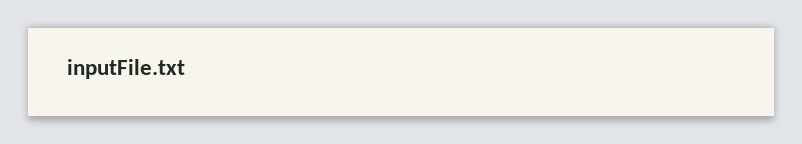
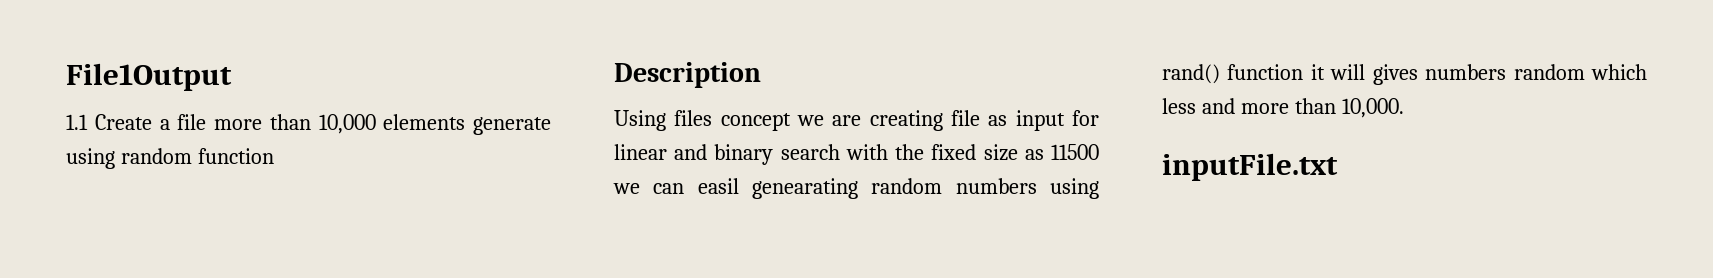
(67, 69) none -> [66,63,232,91] [66,114,551,135] [66,148,274,169] [614,62,761,88] [614,110,1099,131] [614,144,1099,165] [613,178,1099,199] [1162,64,1647,85] [1162,98,1404,118] File1Output // 1.1 Create a file more than 10,000 elements generate using random function // Description // Using files concept we are creating file as input for linear and binary search with the fixed size as 11500 we can easil genearating random numbers using rand() function it will gives numbers random which less and more than 10,000. //

